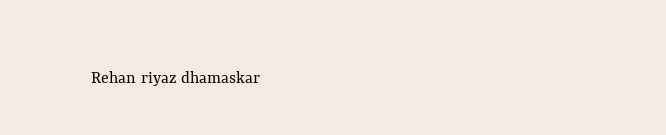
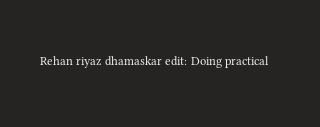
(261, 77) none -> [165,56,269,68] edit: Doing practical

